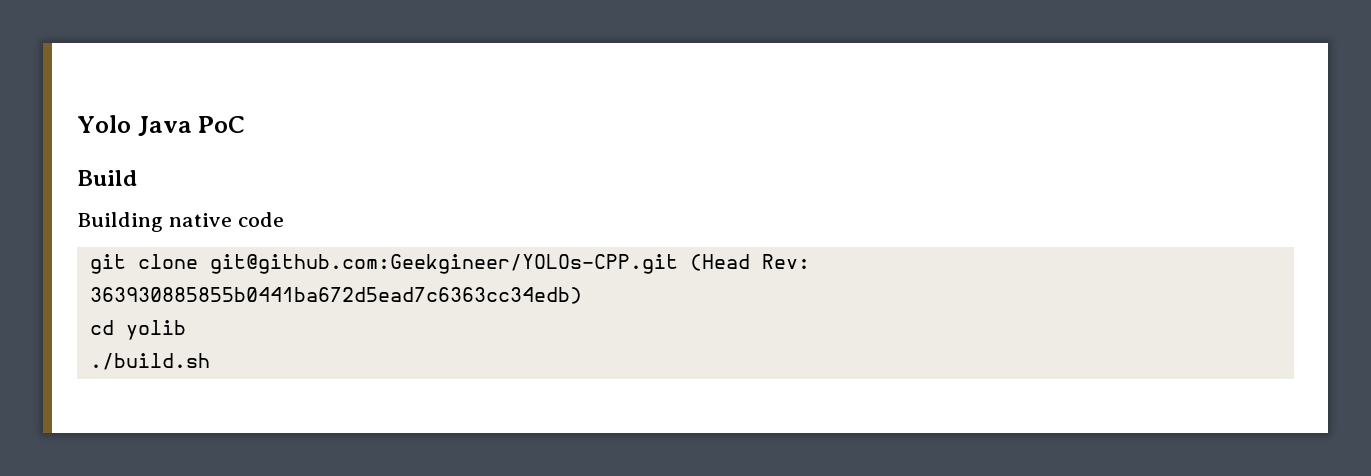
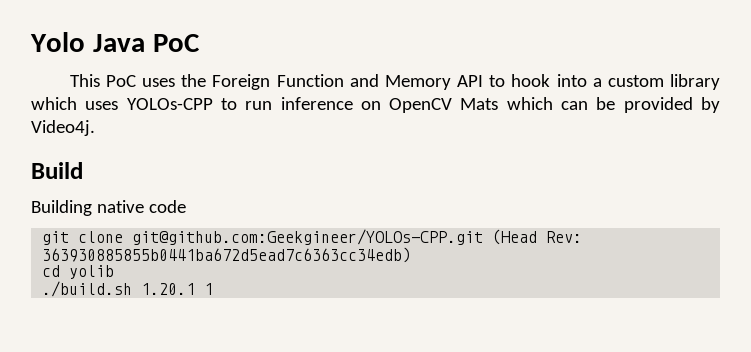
(246, 124) none -> [69,74,721,90] [31,97,720,113] [31,120,95,136] // This PoC uses the Foreign Function and Memory API to hook into a custom library which uses YOLOs-CPP to run inference on OpenCV Mats which can be provided by Video4j.
(210, 361) none -> [141,283,214,295] 1.20.1 1

